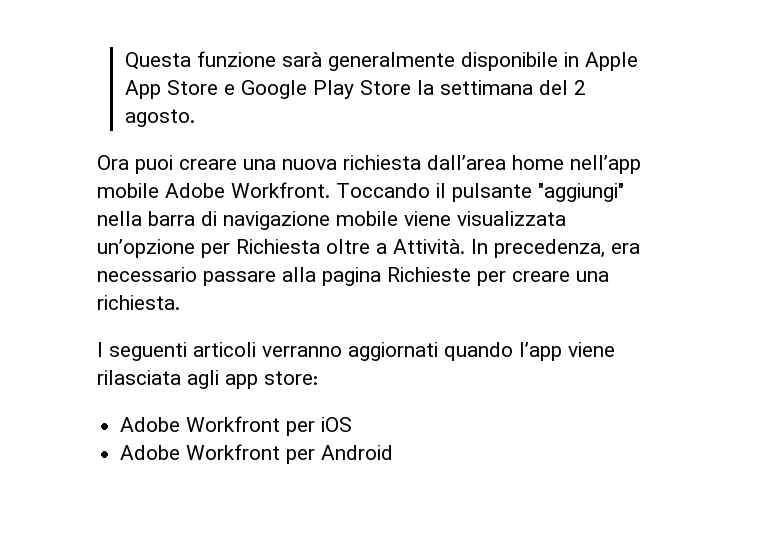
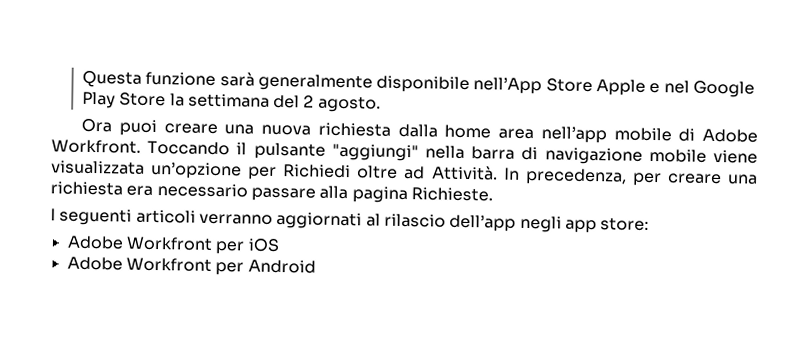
[563,52,638,71] [124,80,235,99] in Apple App Store e -> [473,77,690,96] nell’App Store Apple e nel
[427,155,564,170] dall’area home -> [397,123,535,140] dalla home area
(159, 190) none -> [678,128,696,142] di
[236,239,605,258] Richiesta oltre a Attività. In precedenza, -> [283,164,759,187] [50,181,123,196] Richiedi oltre ad Attività. In precedenza, per creare una richiesta
[387,267,609,286] [97,295,180,310] Richieste per creare una richiesta. -> [410,187,493,202] Richieste.
[444,342,615,361] [97,370,219,389] quando l’app viene rilasciata agli -> [365,213,562,233] al rilascio dell’app negli

